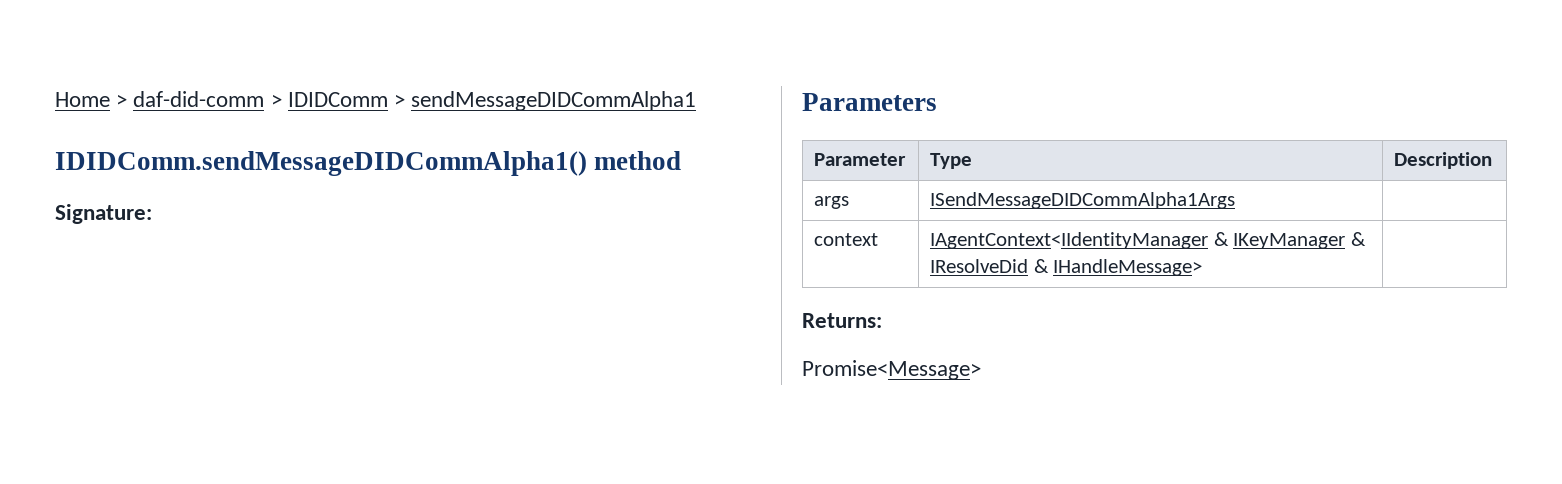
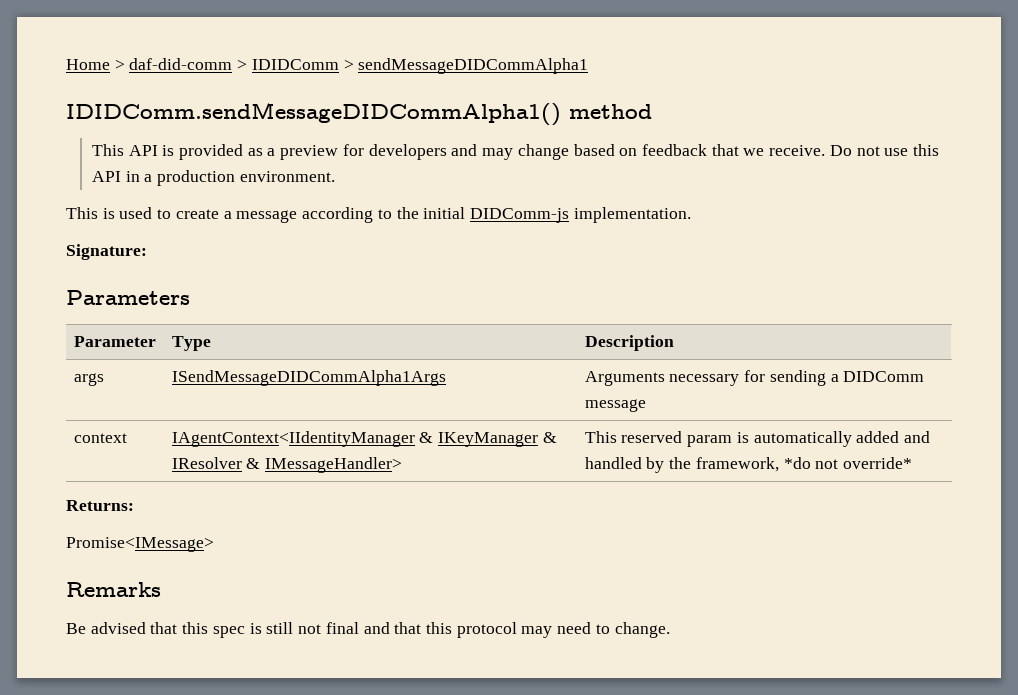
(682, 160) none -> [91,144,940,160] [91,170,335,186] [66,207,691,223] // This API is provided as a preview for developers and may change based on feedback that we receive. Do not use this API in a production environment. // This is used to create a message according to the initial DIDComm-js implementation.
(1236, 200) none -> [584,370,925,386] [584,399,646,412] Arguments necessary for sending a DIDComm message
[930,259,1203,276] [802,313,882,328] [802,360,981,380] IResolveDid & IHandleMessage> | // Returns: // Promise<Message> -> [171,457,403,473] [584,431,931,447] [584,457,913,473] [66,500,134,511] [66,537,214,552] [66,582,161,597] [66,622,670,638] IResolver & IMessageHandler> | This reserved param is automatically added and handled by the framework, *do not override* // Returns: // Promise<IMessage> // Remarks // Be advised that this spec is still not final and that this protocol may need to change.

